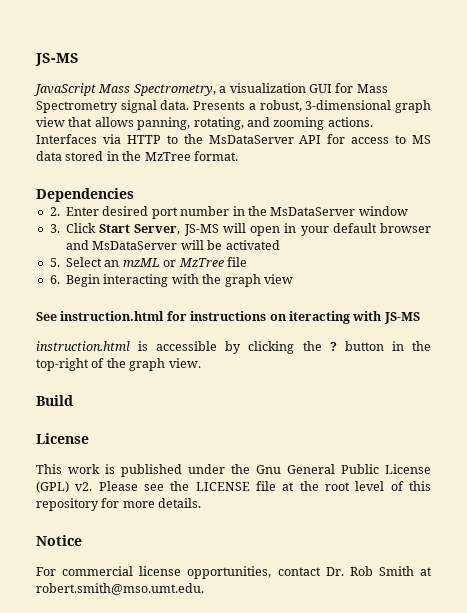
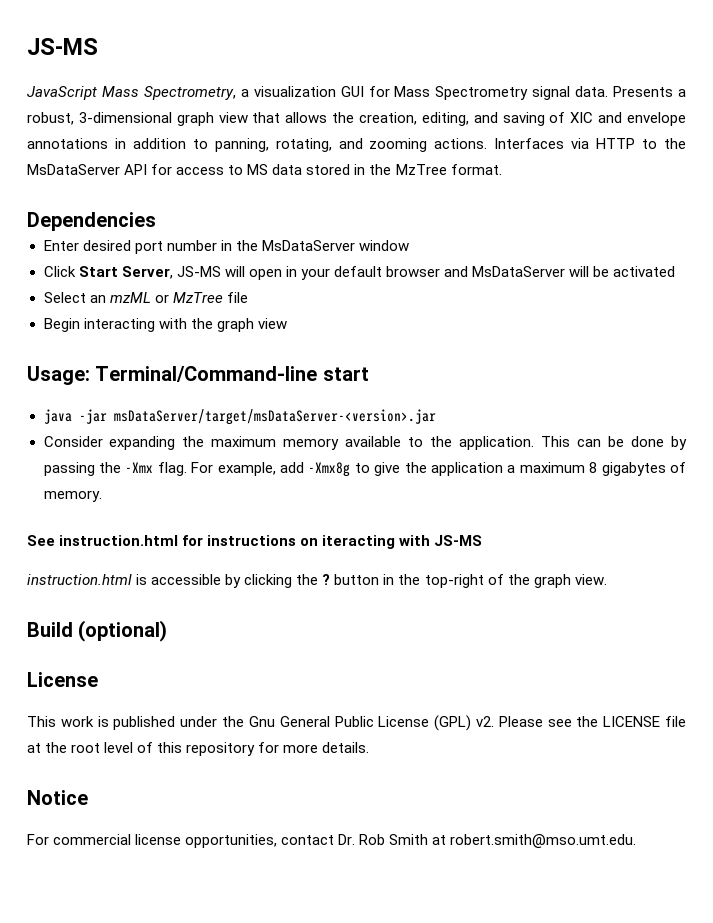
(134, 122) none -> [332,112,687,126] [27,138,208,149] the creation, editing, and saving of XIC and envelope annotations in addition to
[49,207,60,216] 2. -> (156, 221) none
[49,224,60,233] 3. -> (409, 245) none
[49,258,60,267] 5. -> (676, 271) none
[49,275,60,284] 6. -> (248, 297) none
(293, 279) none -> [27,366,369,385] [43,409,436,425] [43,436,687,450] [43,462,686,477] [43,490,102,502] // Usage: Terminal/Command-line start // java -jar msDataServer/target/msDataServer-<version>.jar // Consider expanding the maximum memory available to the application. This can be done by passing the -Xmx flag. For example, add -Xmx8g to give the application a maximum 8 gigabytes of memory.
(73, 400) none -> [78,620,168,642] (optional)

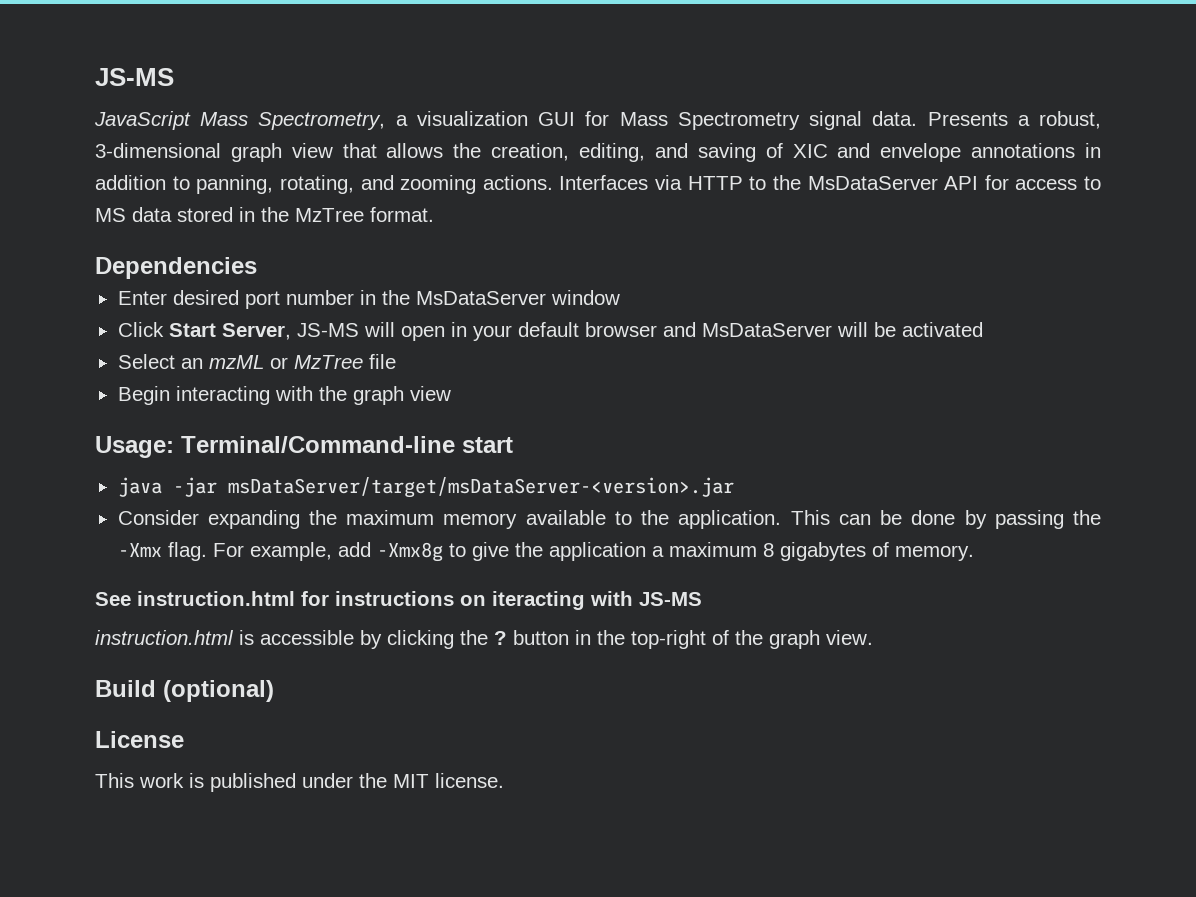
[248,715,686,731] [27,742,370,756] [27,790,88,805] [27,834,637,848] Gnu General Public License (GPL) v2. Please see the LICENSE file at the root level of this repository for more details. // Notice // For commercial license opportunities, contact Dr. Rob Smith at robert.smith@mso.umt.edu. -> [393,773,504,788] MIT license.

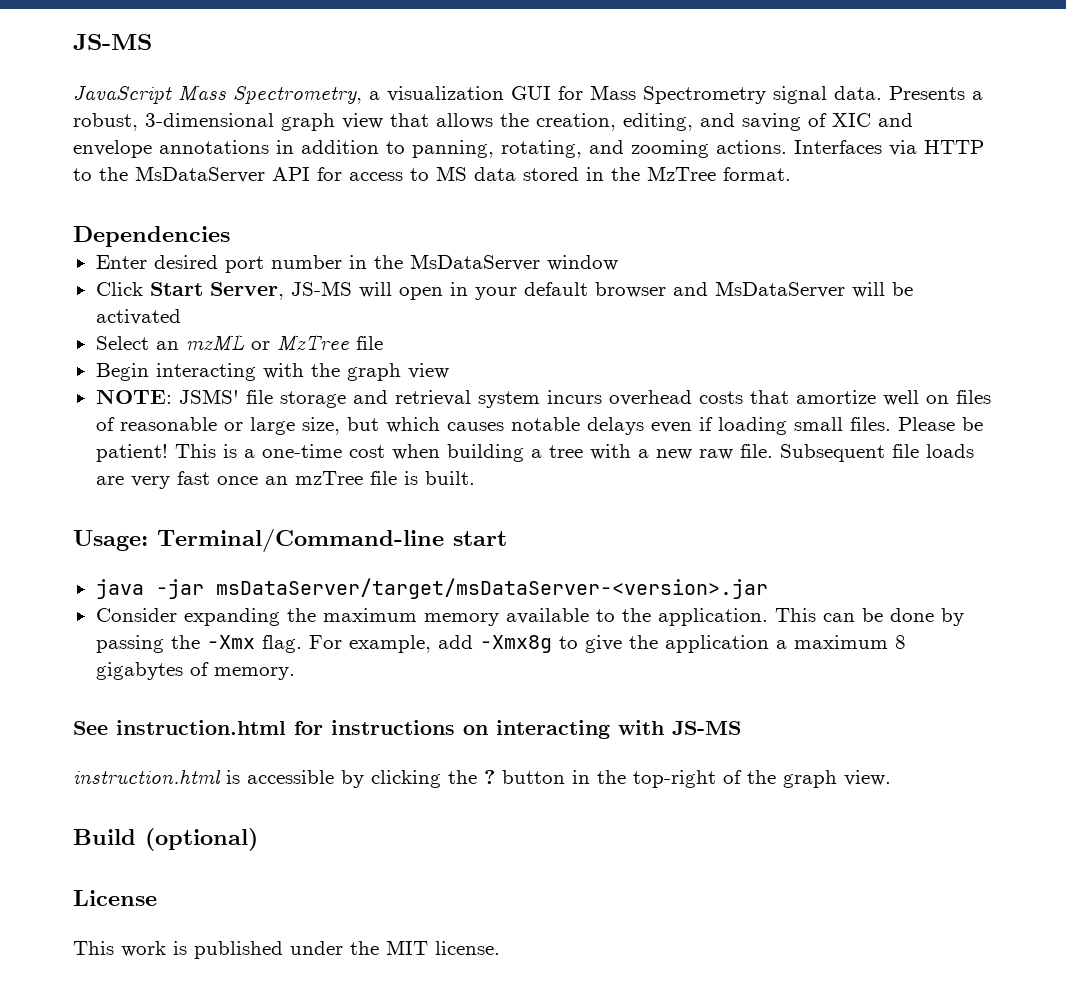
(451, 393) none -> [95,389,991,408] [95,417,983,435] [95,444,974,462] [95,471,475,489] // NOTE: JSMS' file storage and retrieval system incurs overhead costs that amortize well on files of reasonable or large size, but which causes notable delays even if loading small files. Please be patient! This is a one-time cost when building a tree with a new raw file. Subsequent file loads are very fast once an mzTree file is built.
[492,591,585,610] iteracting -> [496,720,610,739] interacting

